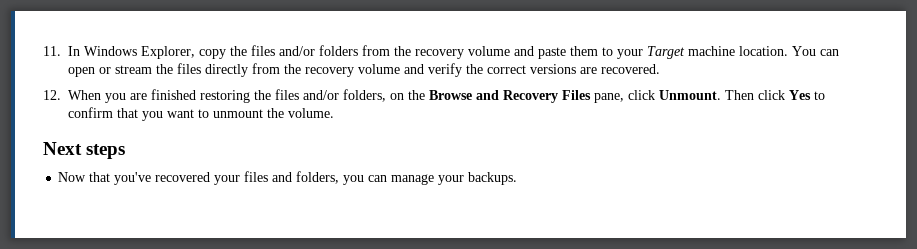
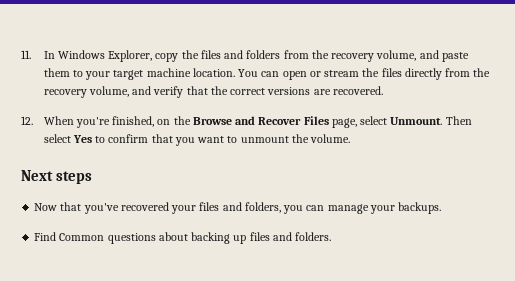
[279,46,315,56] and/or -> [224,50,244,59] and
[468,46,510,56] volume -> [376,50,417,61] volume,
[647,46,685,59] Target -> [113,70,144,80] target
[358,64,400,74] volume -> [88,86,129,97] volume,
(462, 70) none -> [186,86,208,95] that
[105,89,655,103] you are finished restoring the files and/or folders, on the Browse and Recovery Files pane, click -> [75,116,388,128] you're finished, on the Browse and Recover Files page, select
[758,90,785,100] click -> [43,134,71,143] select
(518, 178) none -> [34,232,332,244] // Find Common questions about backing up files and folders.

